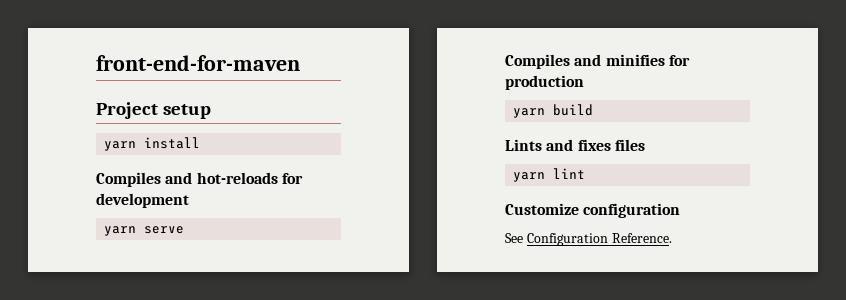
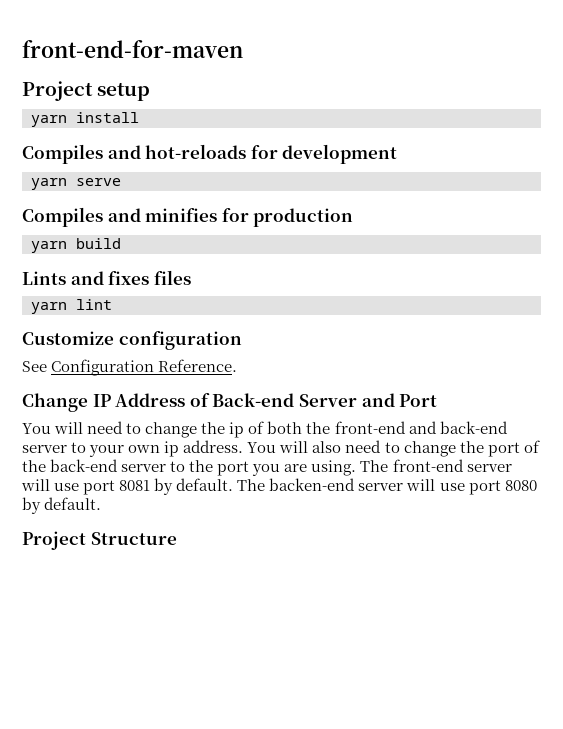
(672, 238) none -> [22,393,438,412] [22,421,508,438] [22,440,540,457] [22,459,512,476] [21,478,537,495] [22,497,102,514] [22,531,177,550] // Change IP Address of Back-end Server and Port // You will need to change the ip of both the front-end and back-end server to your own ip address. You will also need to change the port of the back-end server to the port you are using. The front-end server will use port 8081 by default. The backen-end server will use port 8080 by default. // Project Structure

